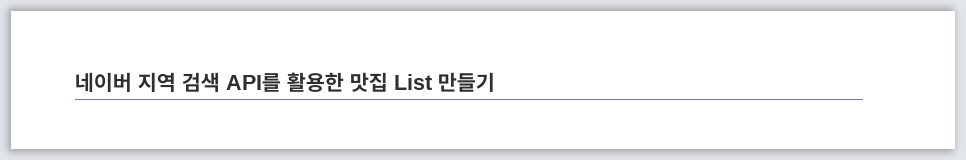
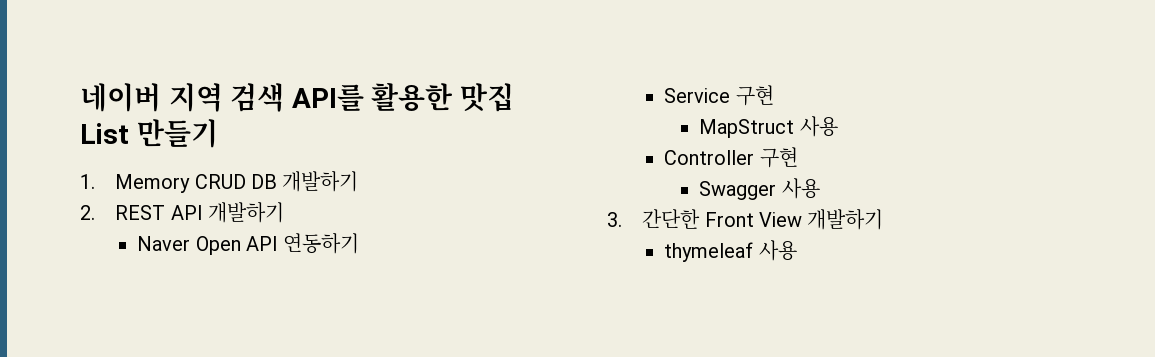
(495, 82) none -> [80,171,359,193] [80,202,284,223] [137,233,360,255] [664,85,774,106] [699,116,838,138] [664,147,798,168] [699,178,820,200] [607,209,884,230] [664,240,797,262] // 1. Memory CRUD DB 개발하기 // 2. REST API 개발하기 // Naver Open API 연동하기 // Service 구현 // MapStruct 사용 // Controller 구현 // Swagger 사용 // 3. 간단한 Front View 개발하기 // thymeleaf 사용

